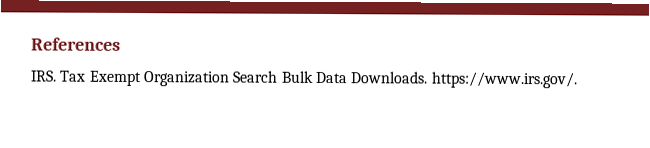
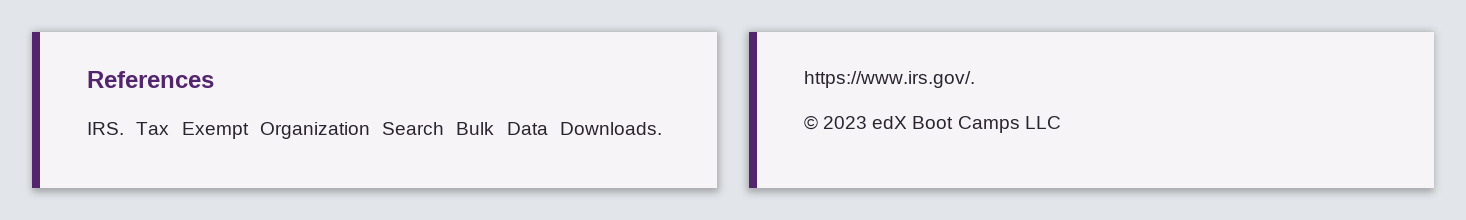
(578, 80) none -> [804,115,1061,133] // © 2023 edX Boot Camps LLC

